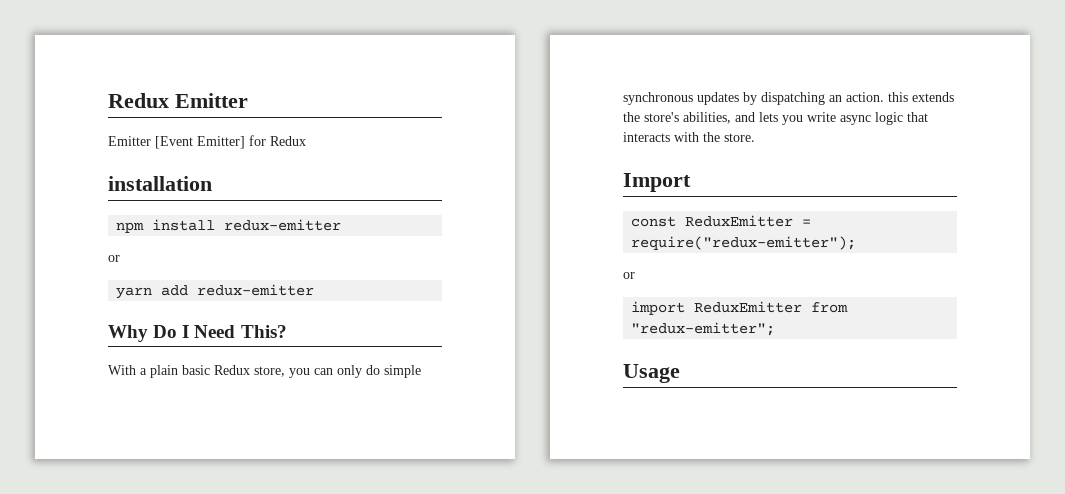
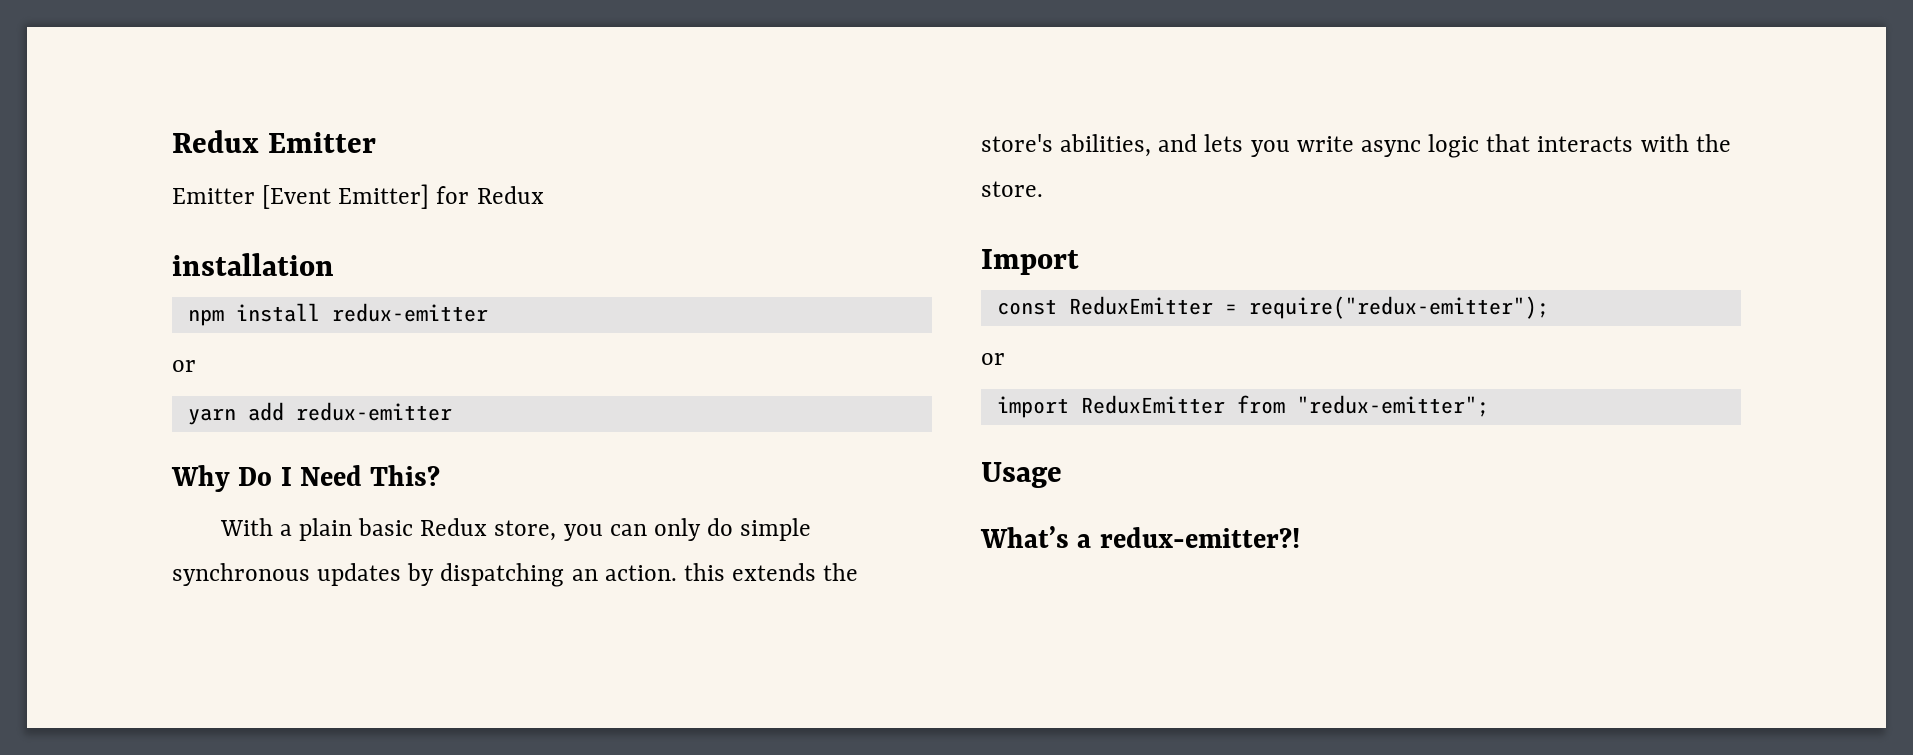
(680, 373) none -> [980,526,1300,548] // What’s a redux-emitter?!

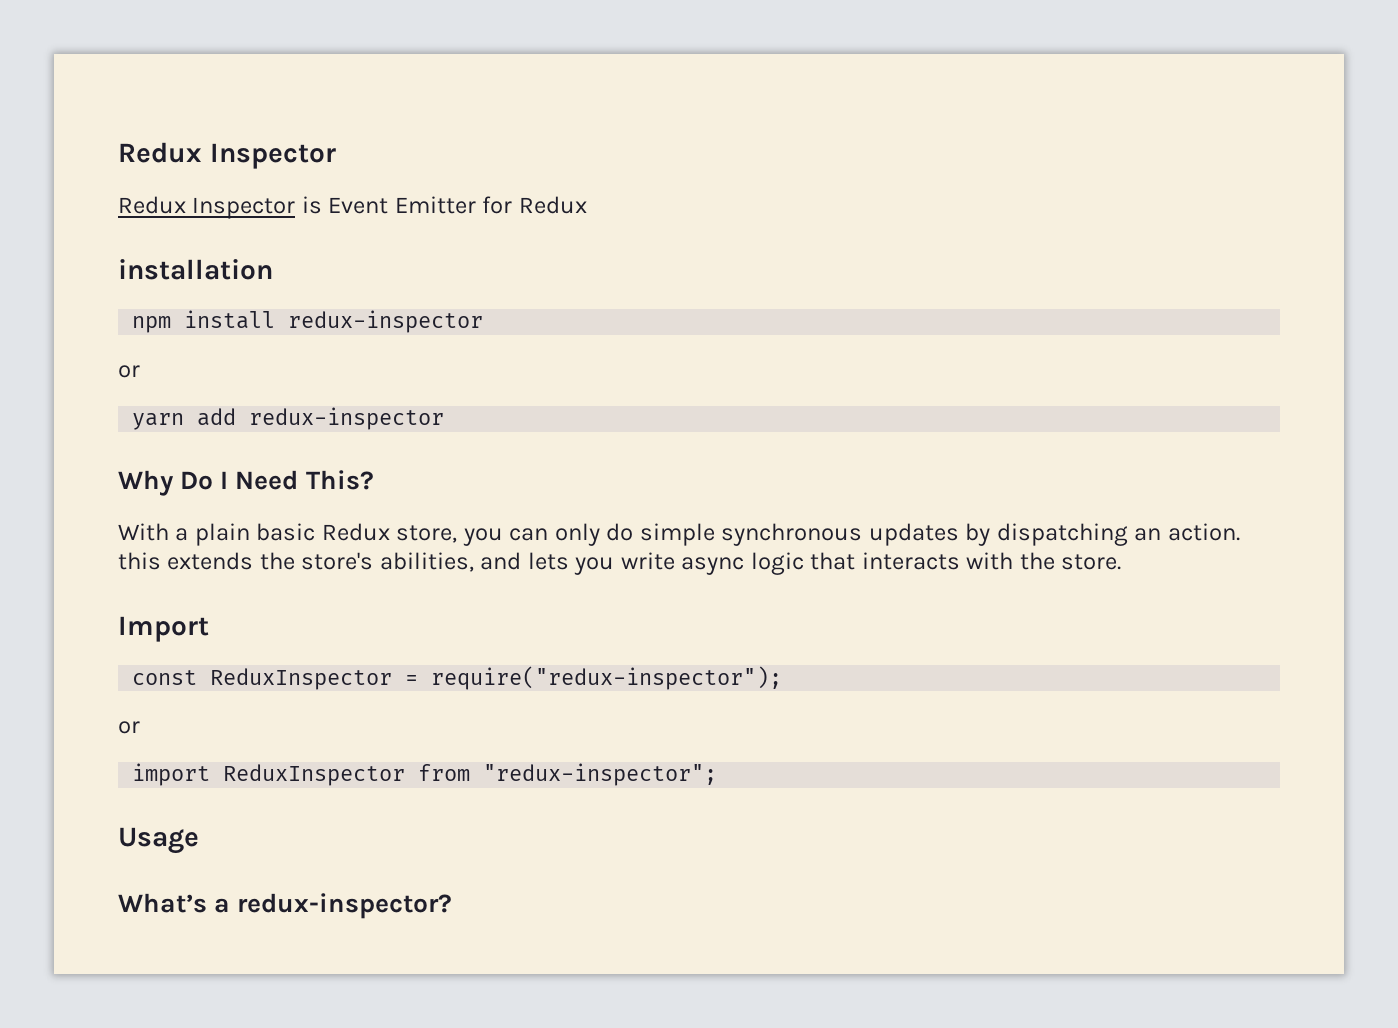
[172,130,377,153] [172,184,430,209] Redux Emitter // Emitter [Event Emitter] -> [118,142,336,169] [118,196,476,219] Redux Inspector // Redux Inspector is Event Emitter
[331,303,488,322] redux-emitter -> [288,310,484,333] redux-inspector
[295,402,452,421] redux-emitter -> [249,407,445,430] redux-inspector
[1068,296,1549,319] ReduxEmitter = require("redux-emitter"); -> [210,666,783,690] ReduxInspector = require("redux-inspector");
[1080,395,1489,417] ReduxEmitter from "redux-emitter"; -> [223,763,718,786] ReduxInspector from "redux-inspector";
[1099,527,1300,548] redux-emitter?! -> [237,893,453,919] redux-inspector?

